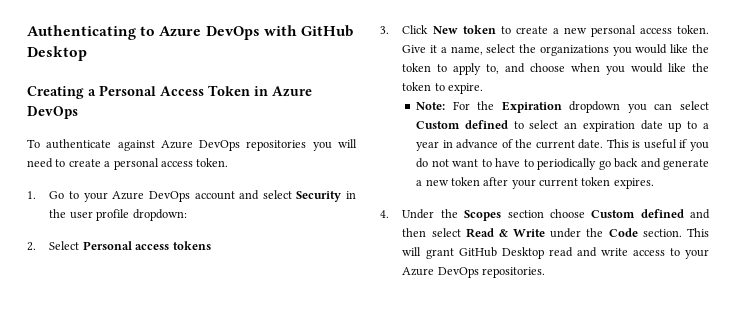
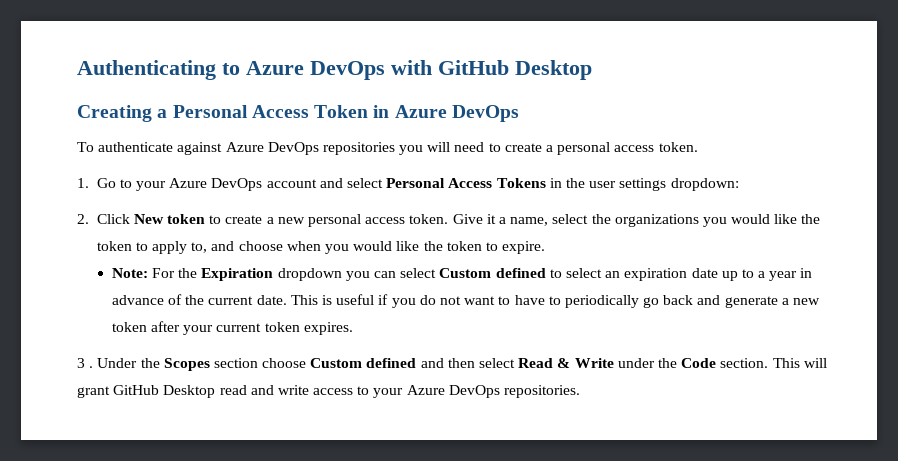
[296,191,342,202] Security -> [386,178,546,188] Personal Access Tokens
[96,209,130,221] profile -> [619,178,667,191] settings
[49,241,211,250] [380,26,389,34] Select Personal access tokens // 3. -> (89, 219) none
[380,210,389,218] 4. -> [77,358,94,368] 3 .

